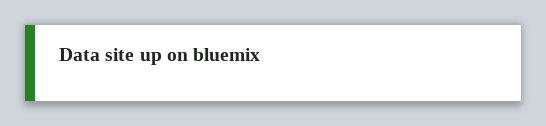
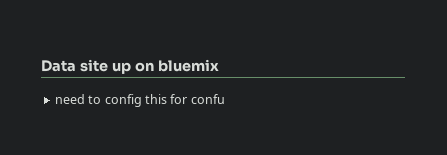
(261, 54) none -> [54,94,225,107] // need to config this for confu

